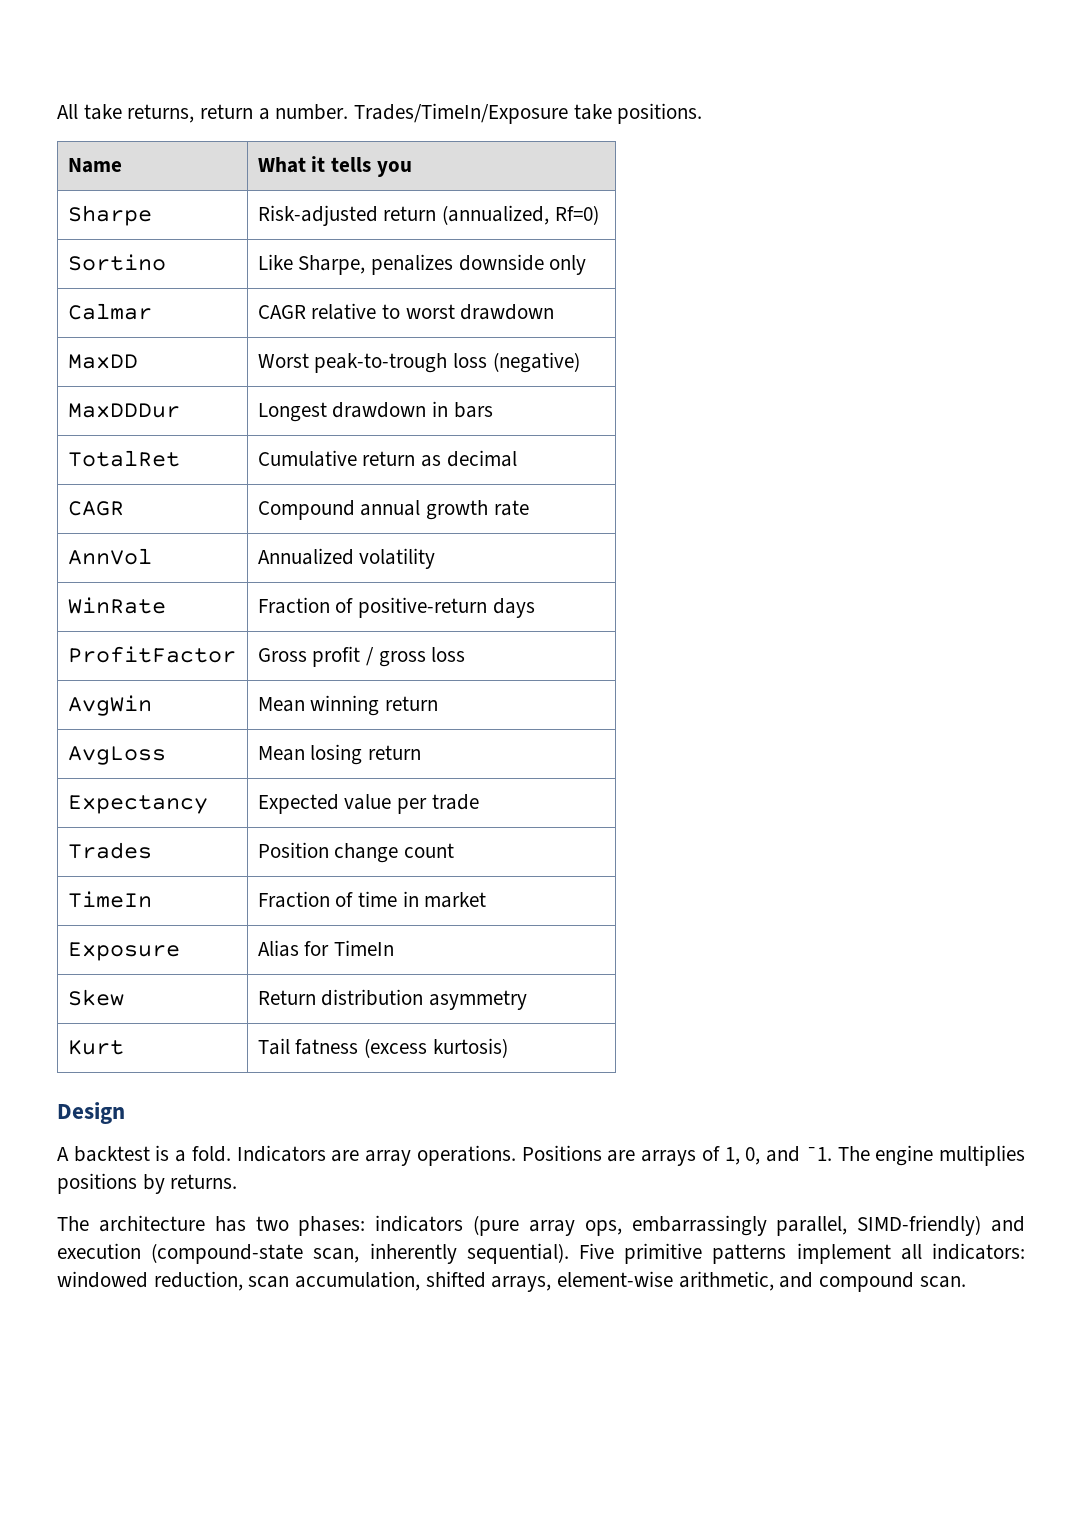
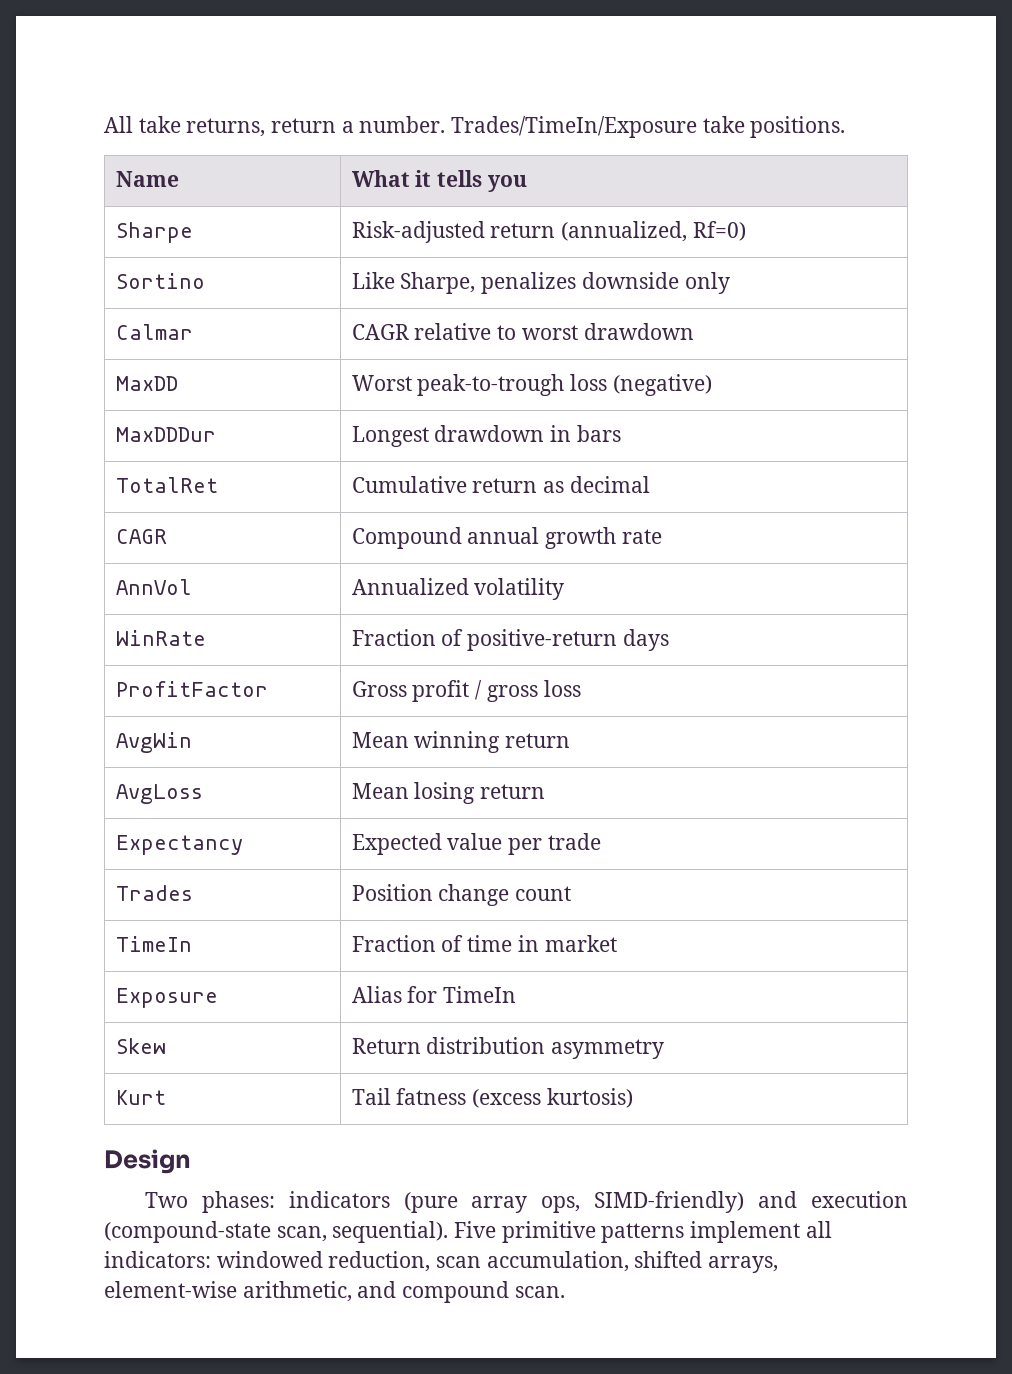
[57,1145,1025,1166] [57,1173,238,1194] [57,1215,289,1232] A backtest is a fold. Indicators are array operations. Positions are arrays of 1, 0, and ¯1. The engine multiplies positions by returns. // The architecture has two -> [144,1192,188,1208] Two
[631,1215,848,1236] embarrassingly parallel, -> (581, 1204) none
[369,1243,457,1264] inherently -> (327, 1234) none

